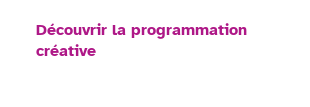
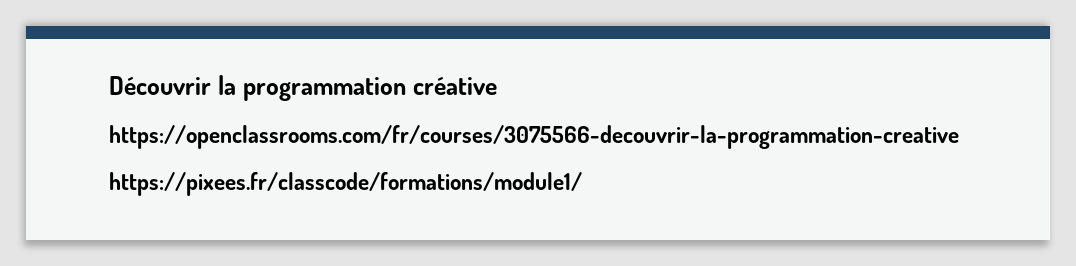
(96, 50) none -> [109,125,959,149] [109,172,582,196] // https://openclassrooms.com/fr/courses/3075566-decouvrir-la-programmation-creative // https://pixees.fr/classcode/formations/module1/

